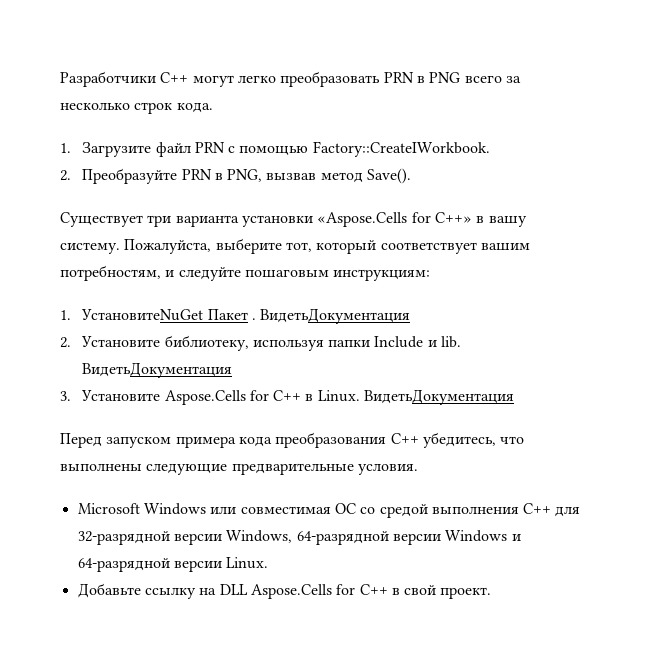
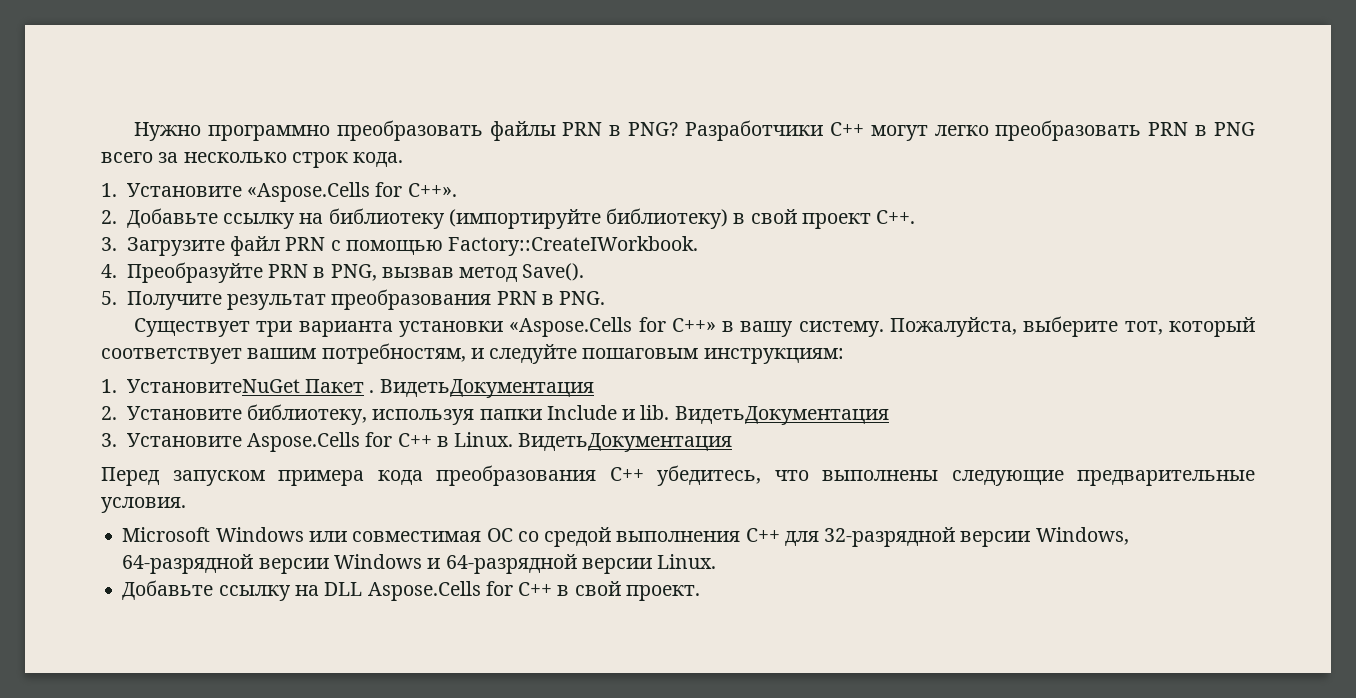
(60, 79) none -> [133,120,679,141] Нужно программно преобразовать файлы PRN в PNG?
(71, 148) none -> [126,182,457,202] [101,208,916,229] [101,237,117,251] Установите «Aspose.Cells for C++». // 2. Добавьте ссылку на библиотеку (импортируйте библиотеку) в свой проект C++. // 3.
[60,170,71,181] 2. -> [101,264,117,278] 4.
(412, 176) none -> [101,289,606,310] // 5. Получите результат преобразования PRN в PNG.

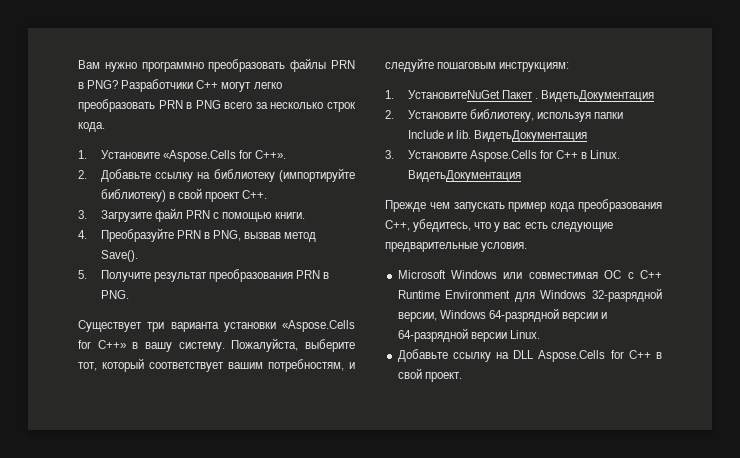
[133,122,201,141] Нужно -> [78,60,137,72] Вам нужно
[448,236,699,256] Factory::CreateIWorkbook. -> [275,212,306,219] книги.
[101,467,364,486] Перед запуском примера -> [385,200,547,212] Прежде чем запускать пример
[609,467,644,481] C++ -> [385,220,410,231] C++,
[822,470,938,481] выполнены -> [494,222,548,232] у вас есть
[517,527,1129,547] [122,554,422,574] со средой выполнения C++ для 32-разрядной версии Windows, 64-разрядной версии Windows -> [627,270,662,279] [397,288,662,302] [397,308,598,322] с C++ Runtime Environment для Windows 32-разрядной версии, Windows 64-разрядной версии

